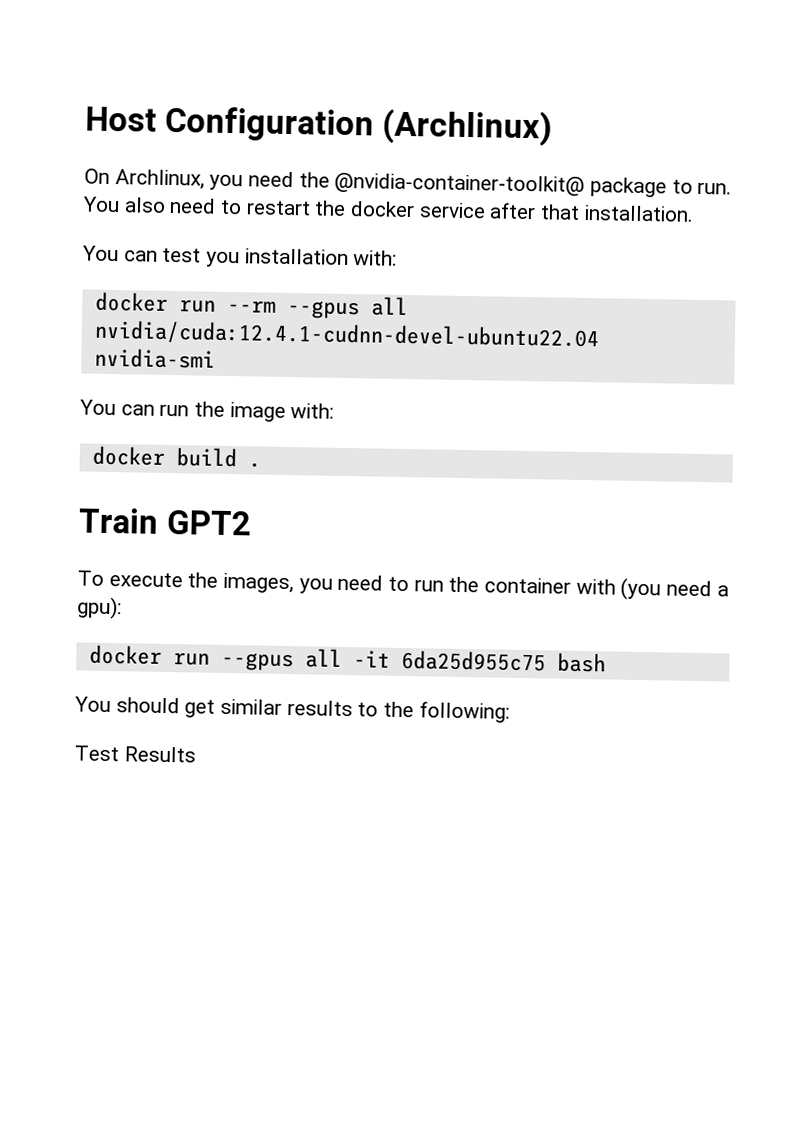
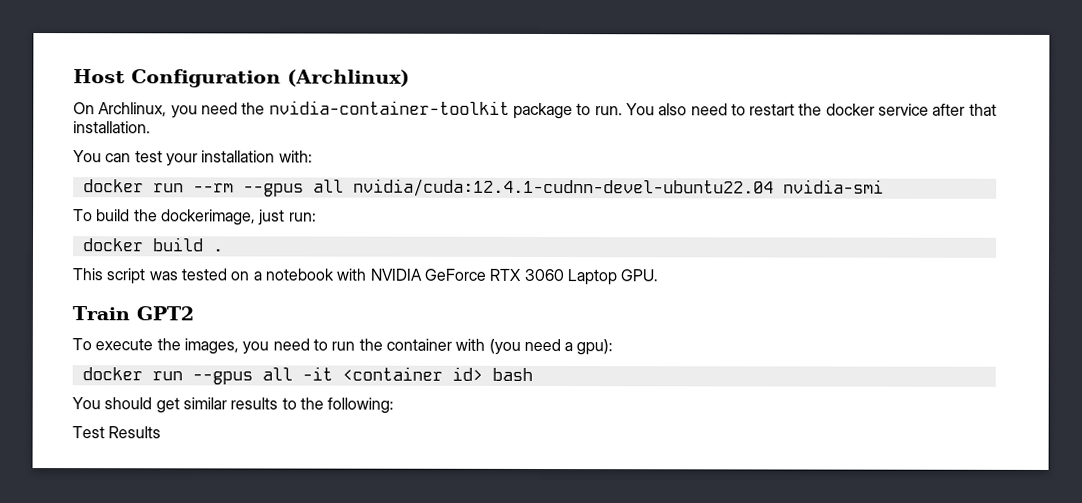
[334,172,586,197] @nvidia-container-toolkit@ -> [268,100,510,115] nvidia-container-toolkit
[206,251,241,268] you -> [165,153,198,167] your
[79,399,335,422] [91,445,261,468] You can run the image with: // docker build . -> [73,209,317,226] [81,237,224,252] [72,268,659,286] To build the dockerimage, just run: // docker build . // This script was tested on a notebook with NVIDIA GeForce RTX 3060 Laptop GPU.
[400,649,546,672] 6da25d955c75 -> [341,366,483,381] <container id>

